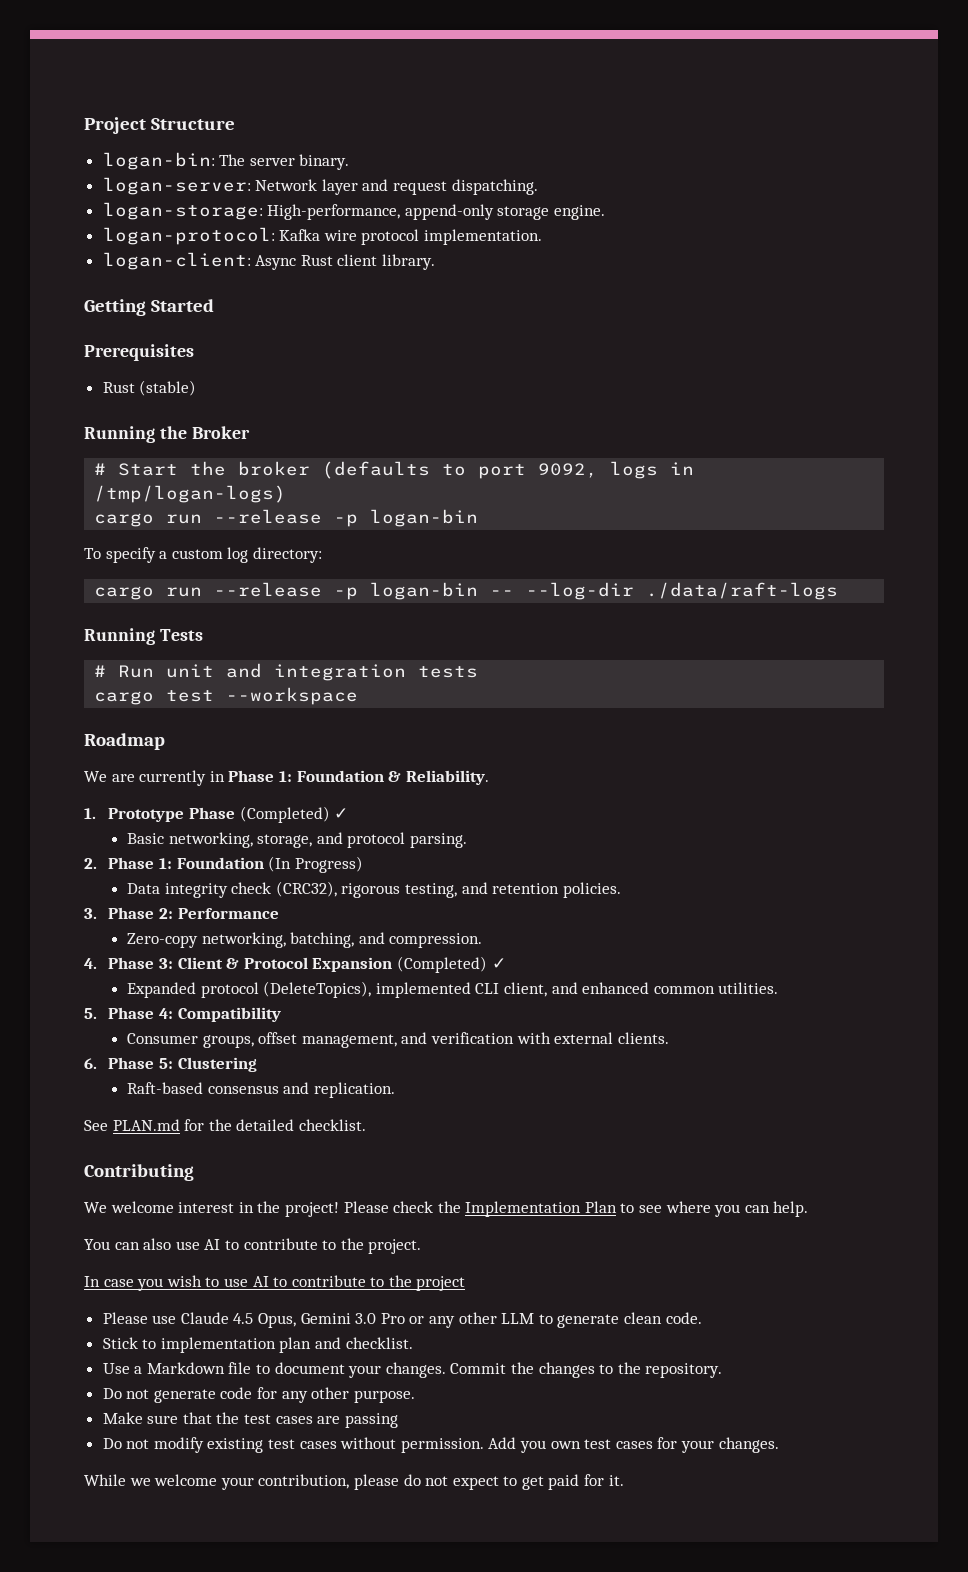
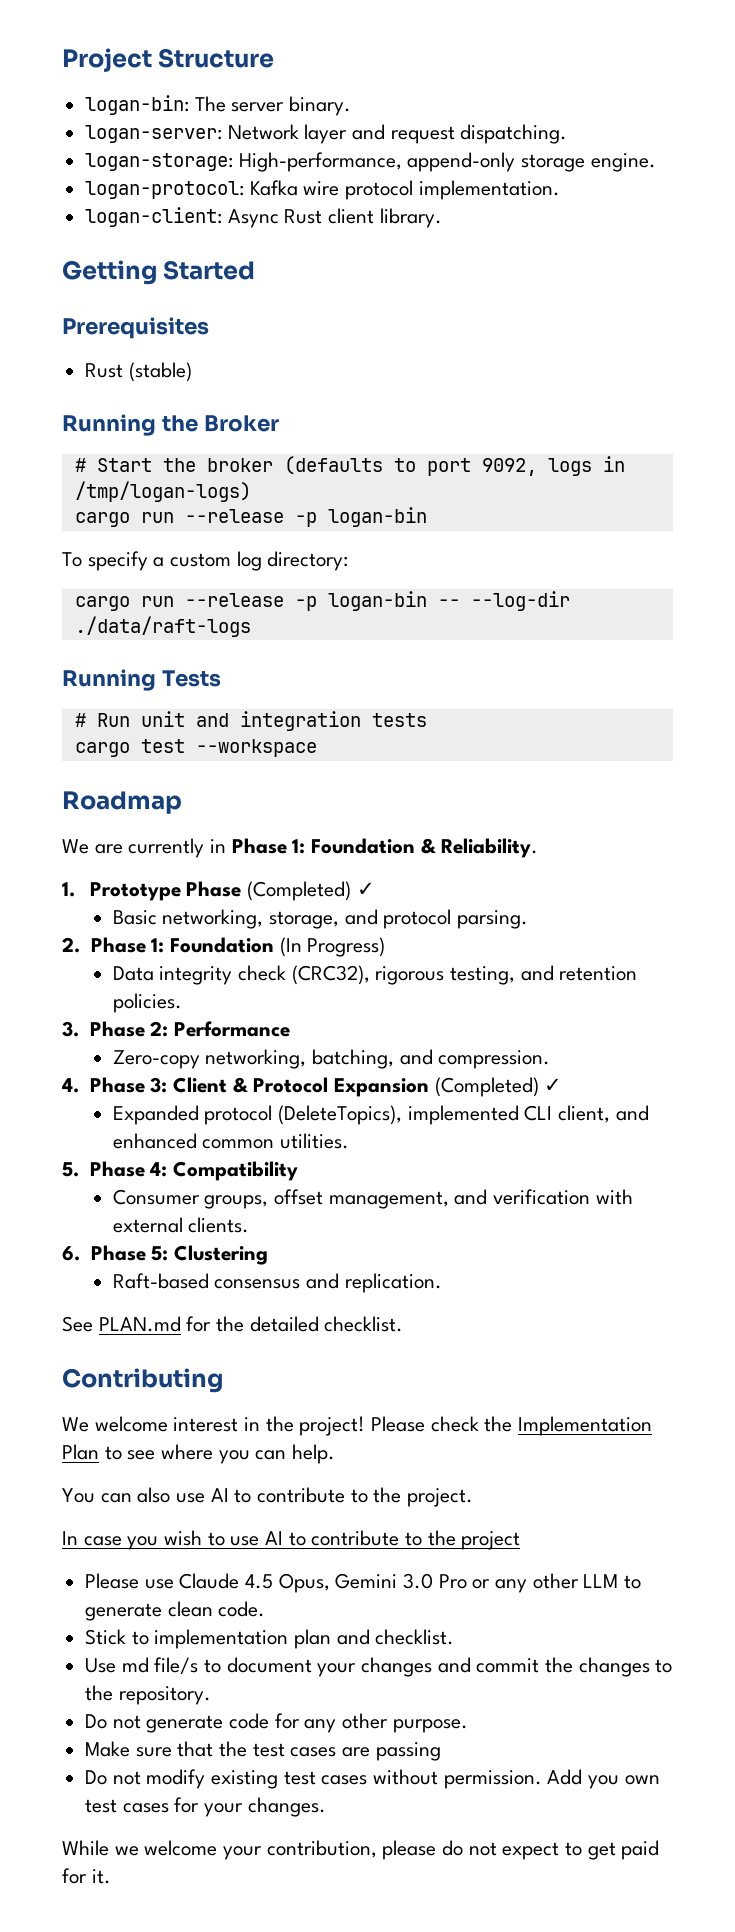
[134,1362,507,1378] a Markdown file to document your changes. Commit -> [121,1657,540,1677] md file/s to document your changes and commit

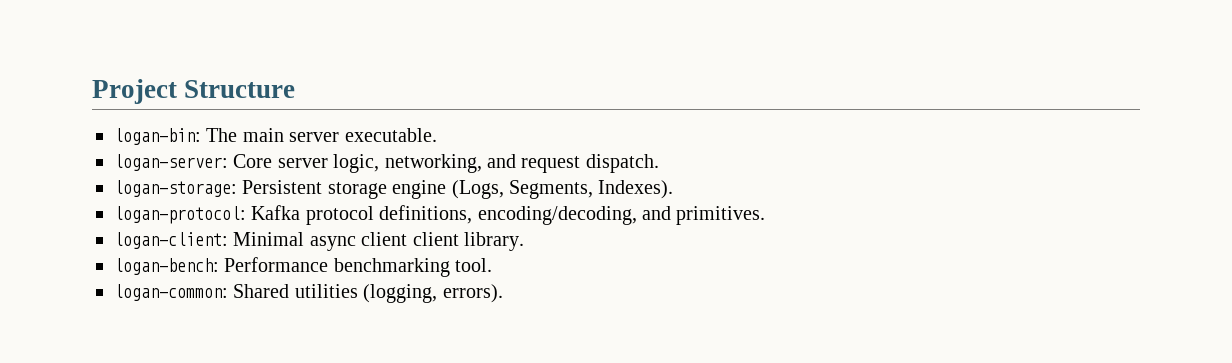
[231,96,352,116] [85,124,348,144] server binary. // logan-server: Network layer -> [242,128,437,142] [114,154,482,173] main server executable. // logan-server: Core server logic, networking,
[460,124,568,144] dispatching. -> [585,154,659,173] dispatch.
[238,152,656,172] [85,180,560,200] [85,207,442,228] [62,260,256,285] [62,317,209,339] [85,362,192,382] [62,414,279,436] [74,456,625,476] [74,481,251,502] [74,507,427,527] [62,551,349,571] [74,591,570,611] [74,616,251,637] [62,669,221,691] [74,711,427,731] [74,739,317,757] [62,791,182,814] [62,838,539,858] [62,881,375,901] [112,909,529,929] [62,937,386,957] [112,965,638,985] [112,993,182,1013] [62,1021,291,1037] [112,1049,551,1069] [62,1077,563,1097] [112,1105,649,1125] [112,1133,350,1149] [62,1161,299,1181] [112,1189,633,1209] [112,1217,250,1233] [62,1245,268,1265] [112,1273,442,1293] [62,1316,404,1332] [62,1368,223,1393] [62,1416,653,1436] [62,1444,336,1464] [62,1487,474,1507] [62,1530,521,1550] [85,1573,642,1593] [85,1601,266,1621] [85,1629,455,1649] [85,1657,673,1677] [85,1685,211,1705] [85,1713,468,1733] [85,1741,441,1761] [85,1769,660,1789] [85,1797,326,1817] [62,1840,660,1860] [62,1868,111,1884] High-performance, append-only storage engine. // logan-protocol: Kafka wire protocol implementation. // logan-client: Async Rust client library. // Getting Started // Prerequisites // Rust (stable) // Running the Broker // # Start the broker (defaults to port 9092, logs in /tmp/logan-logs) // cargo run --release -p logan-bin // To specify a custom log directory: // cargo run --release -p logan-bin -- --log-dir ./data/raft-logs // Running Tests // # Run unit and integration tests // cargo test --workspace // Roadmap // We are currently in Phase 1: Foundation & Reliability. // 1. Prototype Phase (Completed) ✓ // Basic networking, storage, and protocol parsing. // 2. Phase 1: Foundation (In Progress) // Data integrity check (CRC32), rigorous testing, and retention policies. // 3. Phase 2: Performance // Zero-copy networking, batching, and compression. // 4. Phase 3: Client & Protocol Expansion (Completed) ✓ // Expanded protocol (DeleteTopics), implemented CLI client, and enhanced common utilities. // 5. Phase 4: Compatibility // Consumer groups, offset management, and verification with external clients. // 6. Phase 5: Clustering // Raft-based consensus and replication. // See PLAN.md for the detailed checklist. // Contributing // We welcome interest in the project! Please check the Implementation Plan to see where you can help. // You can also use AI to contribute to the project. // In case you wish to use AI to contribute to the project // Please use Claude 4.5 Opus, Gemini 3.0 Pro or any other LLM to generate clean code. // Stick to implementation plan and checklist. // Use md file/s to document your changes and commit the changes to the repository. // Do not generate code for any other purpose. // Make sure that the test cases are passing // Do not modify existing test cases without permission. Add you own test cases for your changes. // While we welcome your contribution, please do not expect to get paid for it. -> [242,180,674,199] [114,205,766,225] [114,232,524,251] [114,257,493,277] [114,284,503,303] Persistent storage engine (Logs, Segments, Indexes). // logan-protocol: Kafka protocol definitions, encoding/decoding, and primitives. // logan-client: Minimal async client client library. // logan-bench: Performance benchmarking tool. // logan-common: Shared utilities (logging, errors).

